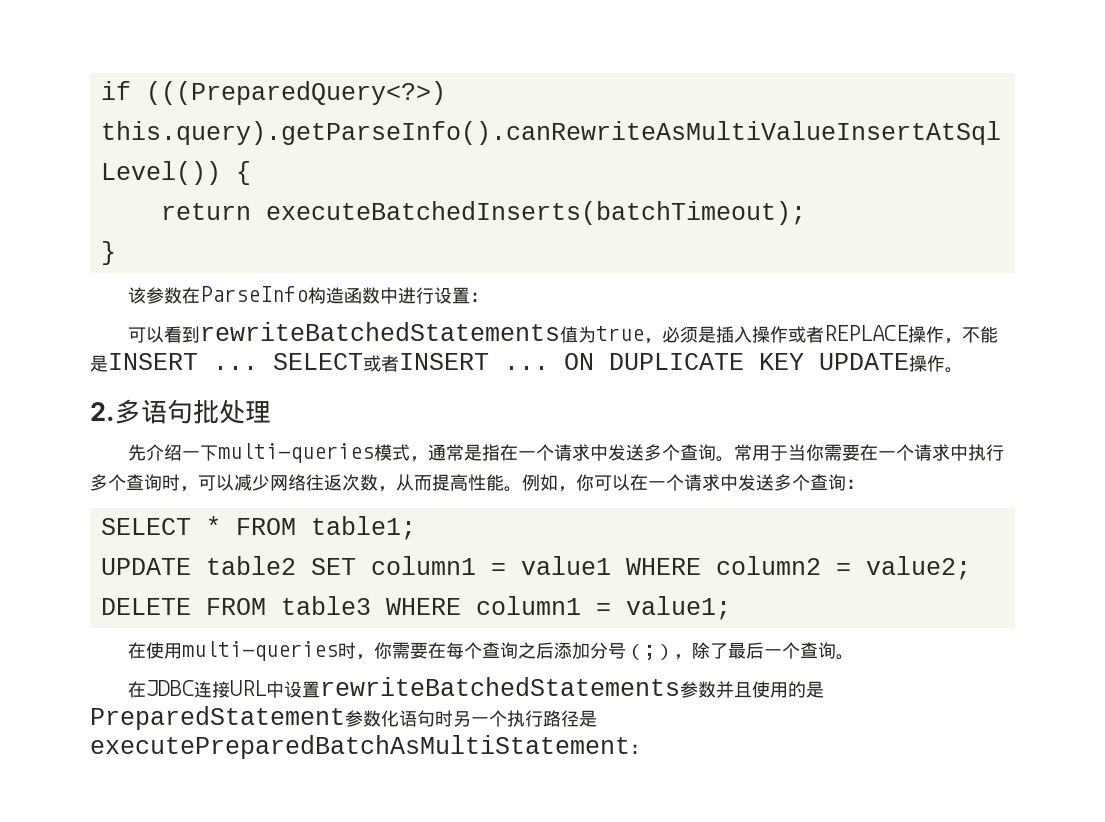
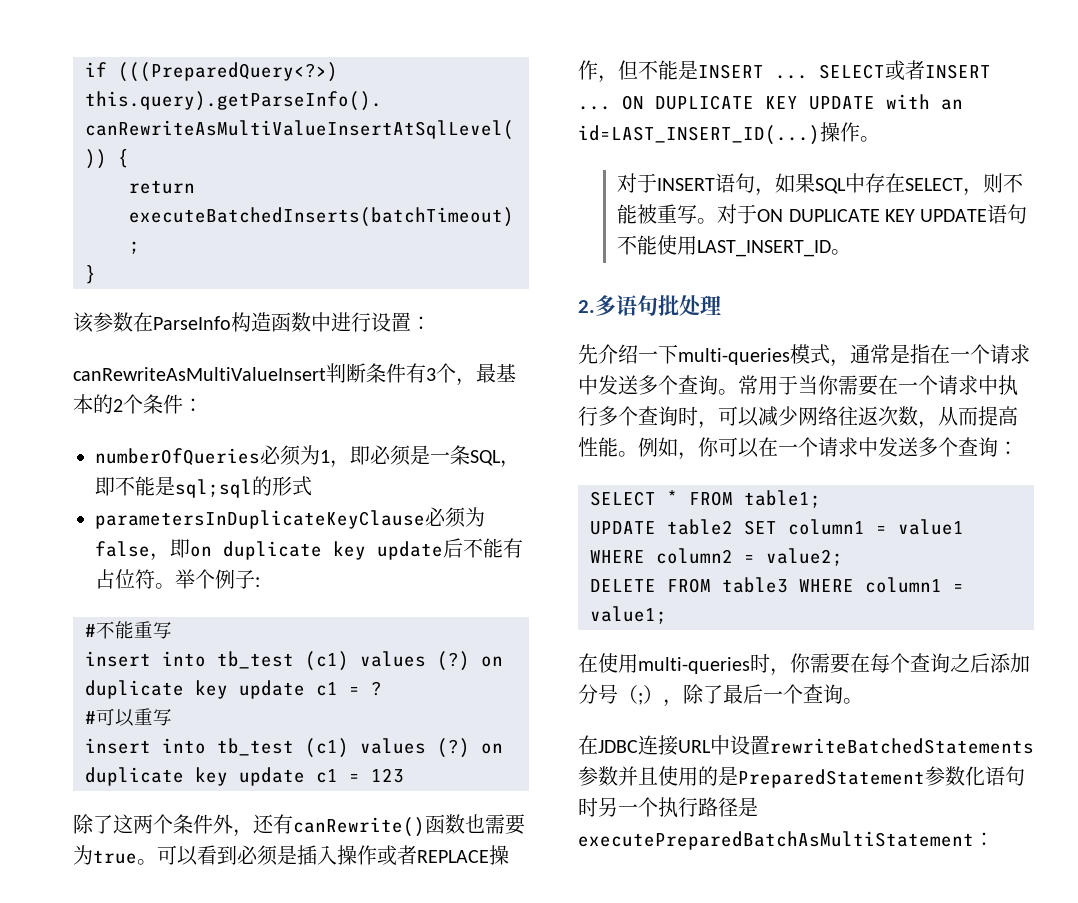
[128,322,663,344] 可以看到rewriteBatchedStatements值为true， -> [73,363,516,386] [73,394,203,414] [95,445,520,468] [95,476,312,498] [95,507,485,529] [95,538,523,561] [95,569,260,589] [85,621,172,639] [85,651,503,671] [85,680,382,699] [85,708,172,727] [85,738,503,758] [85,767,404,786] [73,814,525,837] [73,845,237,866] canRewriteAsMultiValueInsert判断条件有3个，最基本的2个条件： // numberOfQueries必须为1，即必须是一条SQL，即不能是sql;sql的形式 // parametersInDuplicateKeyClause必须为false，即on duplicate key update后不能有占位符。举个例子: // #不能重写 // insert into tb_test (c1) values (?) on duplicate key update c1 = ? // #可以重写 // insert into tb_test (c1) values (?) on duplicate key update c1 = 123 // 除了这两个条件外，还有canRewrite()函数也需要为true。可以看到
(963, 341) none -> [618,60,638,80] 但
(909, 361) none -> [886,94,963,110] [578,125,820,145] with an id=LAST_INSERT_ID(...)
(963, 370) none -> [617,173,1024,196] [617,204,1028,224] [617,235,852,257] // 对于INSERT语句，如果SQL中存在SELECT，则不能被重写。对于ON DUPLICATE KEY UPDATE语句不能使用LAST_INSERT_ID。

